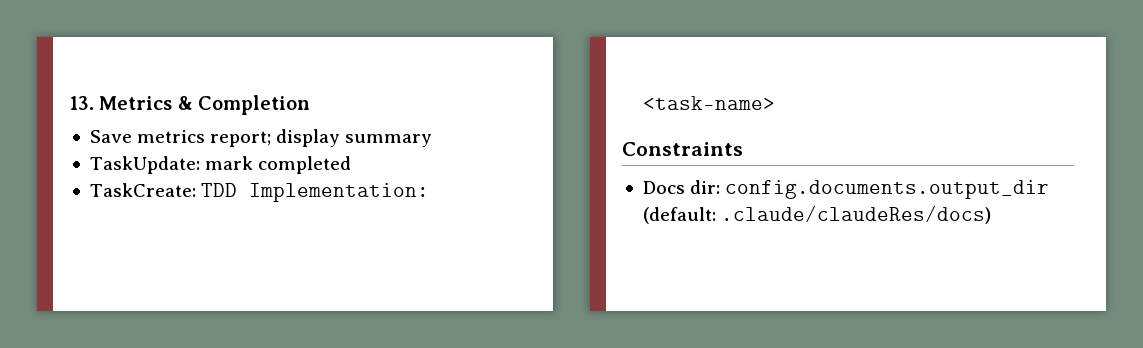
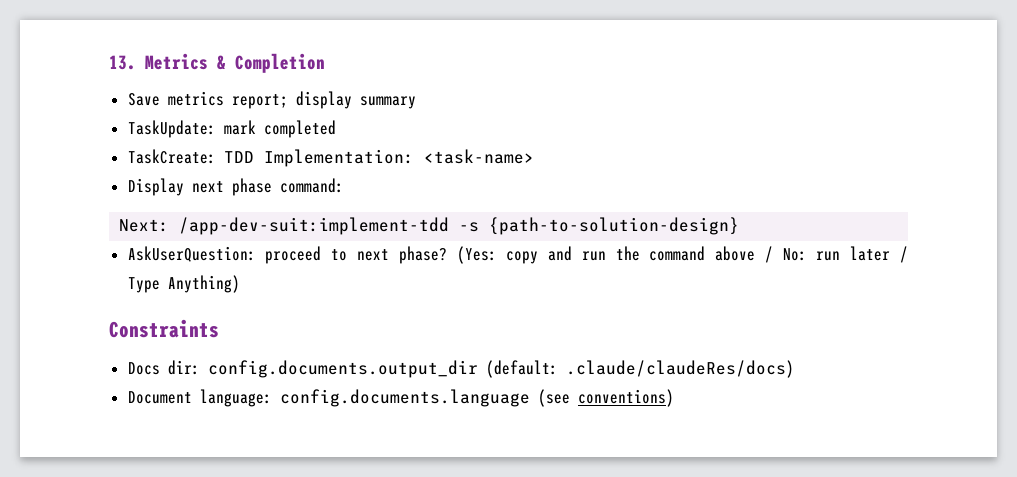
(775, 103) none -> [127,178,344,196] [119,217,740,235] [127,246,908,264] [127,275,240,293] // Display next phase command: // Next: /app-dev-suit:implement-tdd -s {path-to-solution-design} // AskUserQuestion: proceed to next phase? (Yes: copy and run the command above / No: run later / Type Anything)
(992, 214) none -> [127,389,674,407] // Document language: config.documents.language (see conventions)

